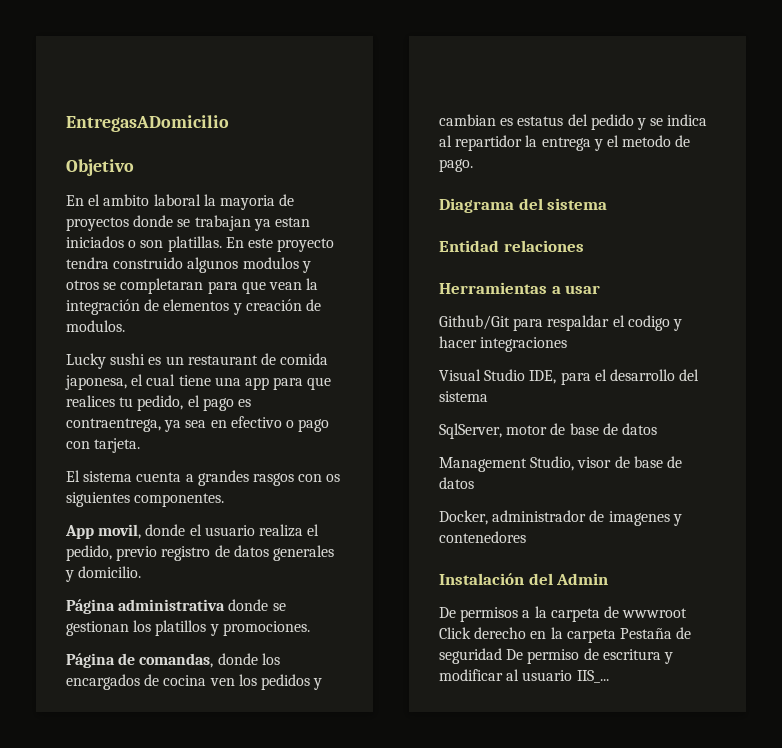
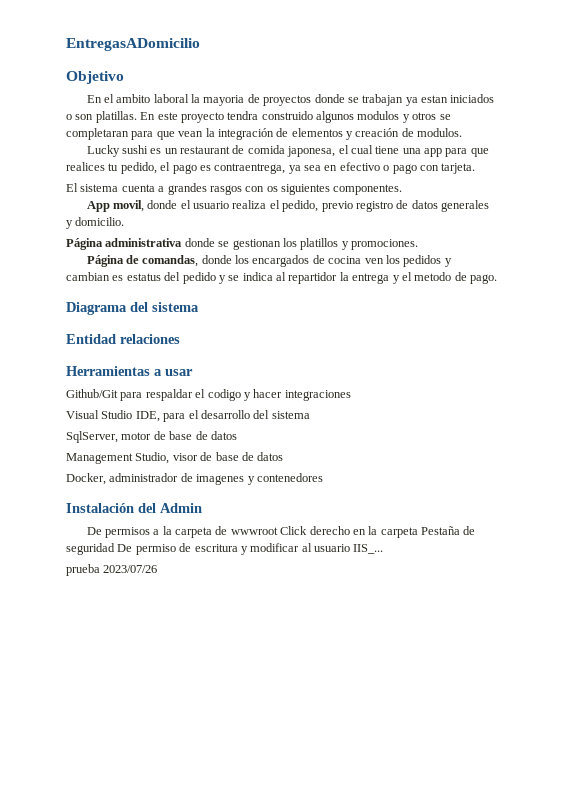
(609, 676) none -> [66,564,158,576] // prueba 2023/07/26

